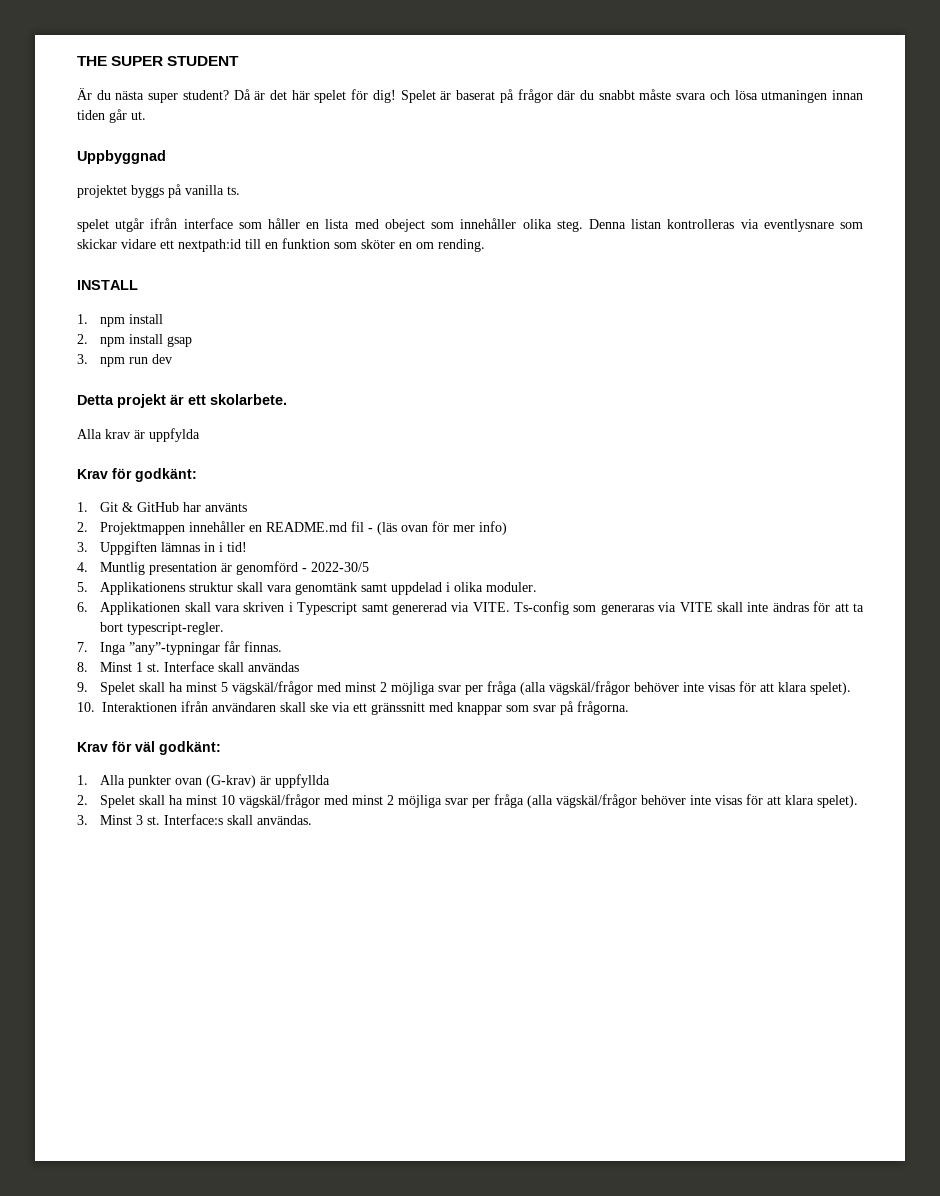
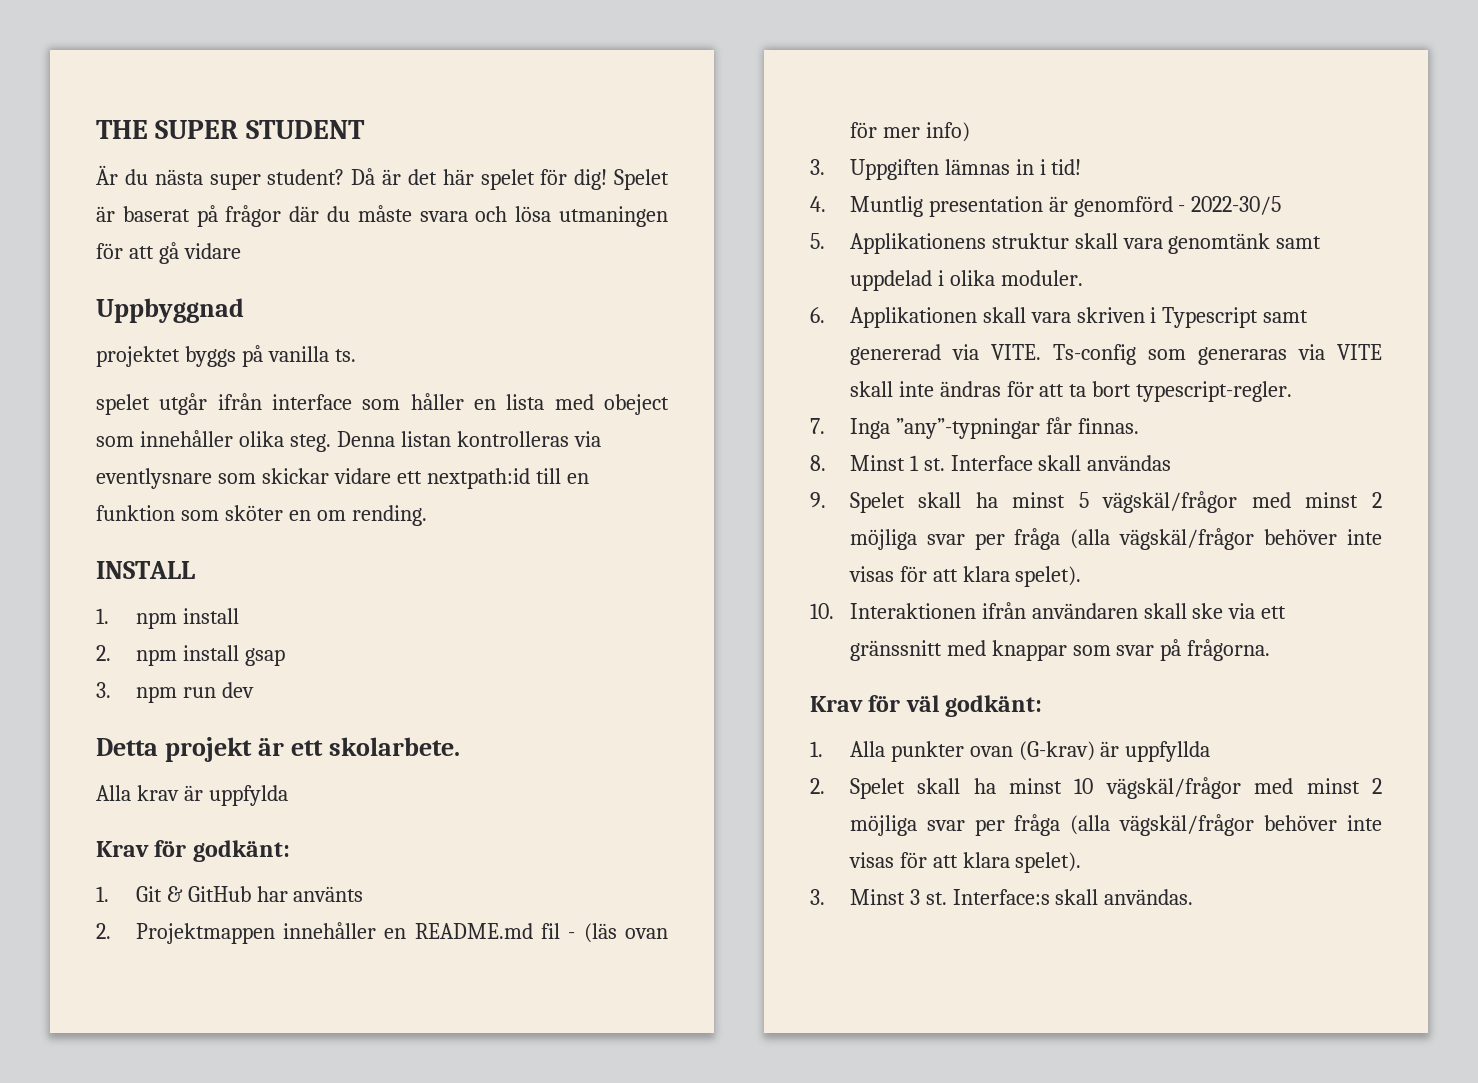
[598,90,635,100] snabbt -> (350, 214) none
[832,90,864,100] [77,109,146,123] innan tiden går ut. -> [96,242,241,264] för att gå vidare

